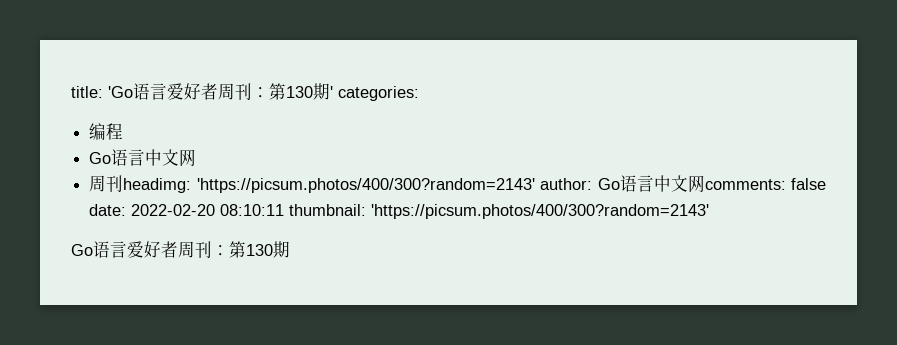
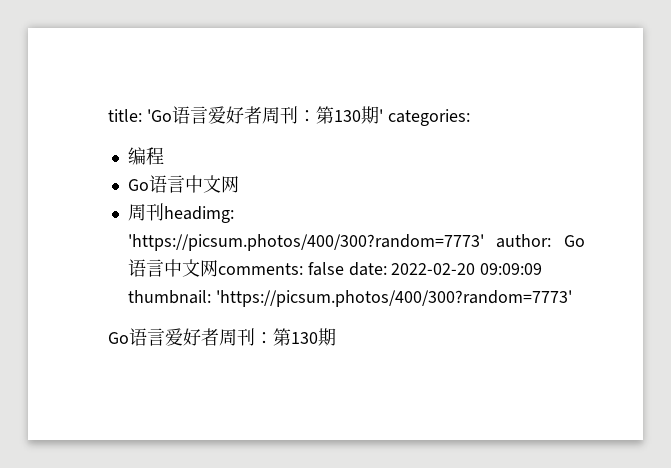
[196,178,535,193] 'https://picsum.photos/400/300?random=2143' -> [127,234,484,251] 'https://picsum.photos/400/300?random=7773'
[220,204,710,219] 08:10:11 thumbnail: 'https://picsum.photos/400/300?random=2143' -> [480,263,543,275] [127,290,572,307] 09:09:09 thumbnail: 'https://picsum.photos/400/300?random=7773'

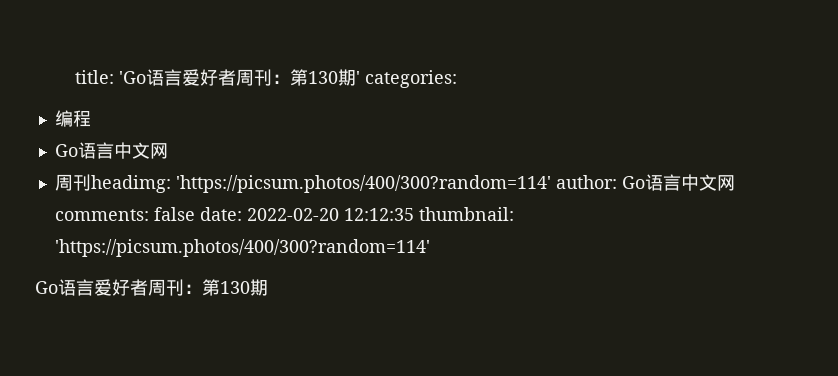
[127,234,484,251] 'https://picsum.photos/400/300?random=7773' -> [175,175,551,193] 'https://picsum.photos/400/300?random=114'
[480,263,543,275] [127,290,572,307] 09:09:09 thumbnail: 'https://picsum.photos/400/300?random=7773' -> [343,207,514,221] [54,239,430,257] 12:12:35 thumbnail: 'https://picsum.photos/400/300?random=114'

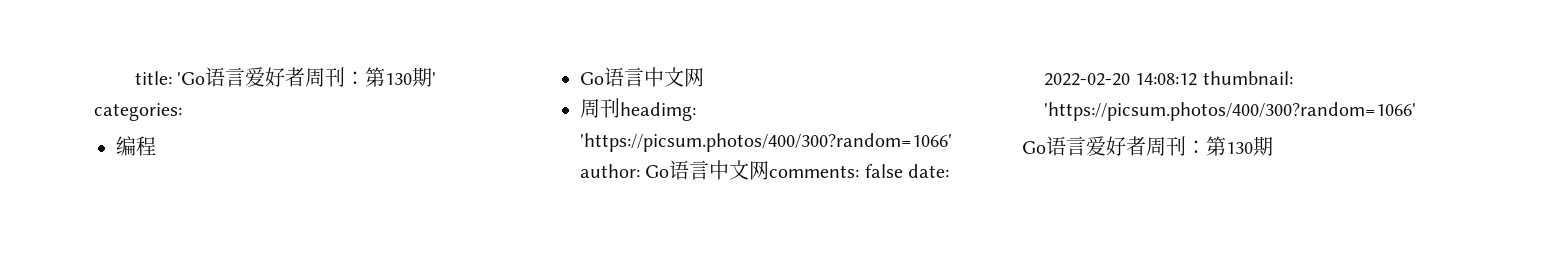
[175,175,551,193] 'https://picsum.photos/400/300?random=114' -> [580,133,952,152] 'https://picsum.photos/400/300?random=1066'
[343,207,514,221] [54,239,430,257] 12:12:35 thumbnail: 'https://picsum.photos/400/300?random=114' -> [1135,71,1293,86] [1044,102,1416,121] 14:08:12 thumbnail: 'https://picsum.photos/400/300?random=1066'

